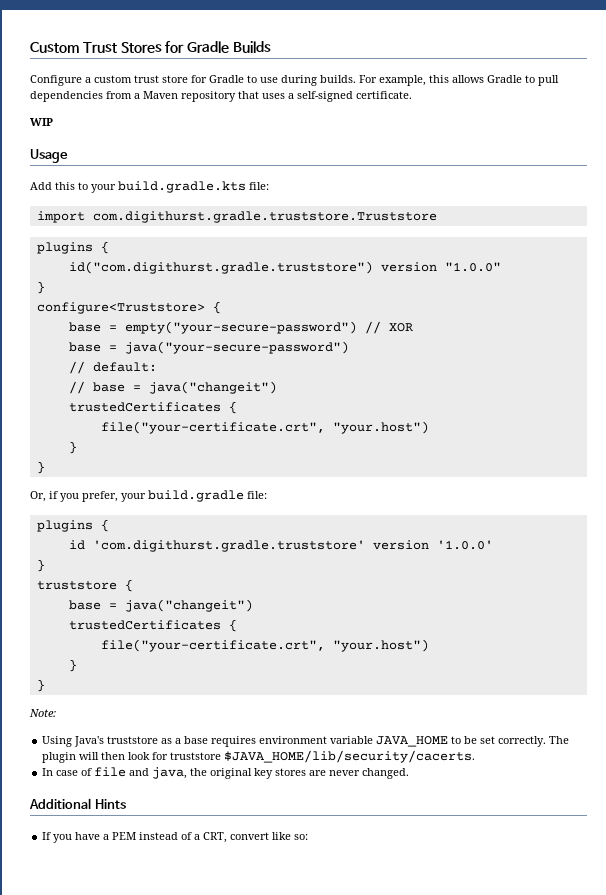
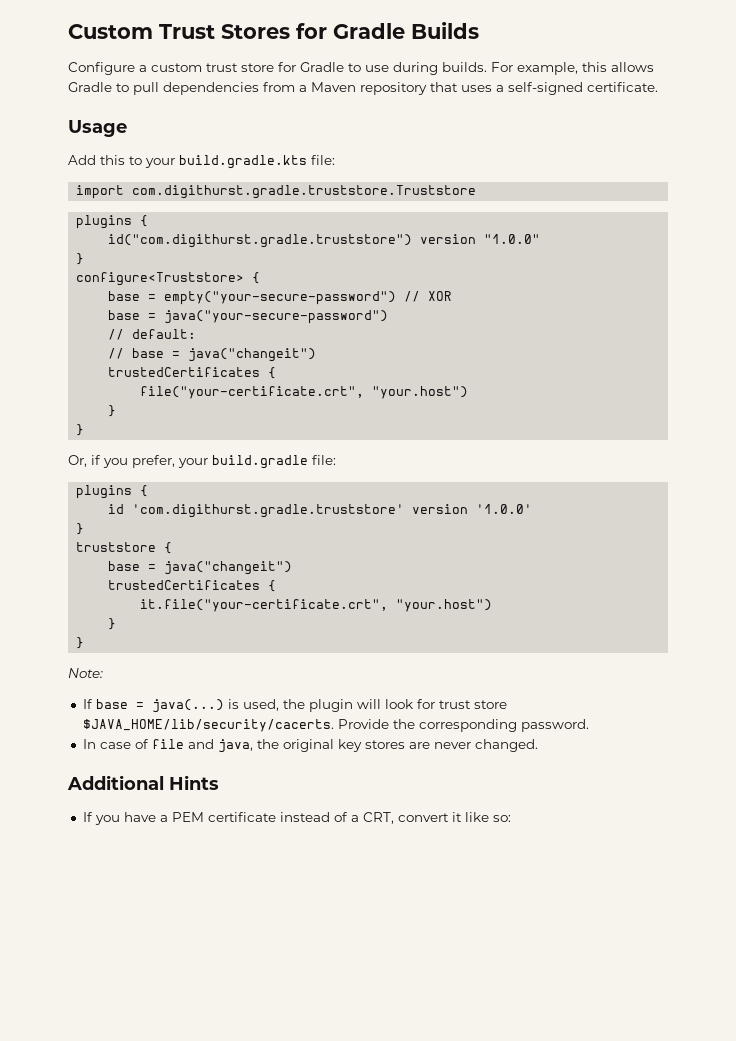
[30,118,53,126] // WIP -> (658, 87) none
[100,639,325,652] file("your-certificate.crt", -> [140,599,389,612] it.file("your-certificate.crt",
[42,736,570,747] Using Java's truststore as a base requires environment variable JAVA_HOME to be set correctly. The -> [82,699,305,713] If base = java(...) is used, the
[101,752,126,760] then -> (381, 704) none
[170,752,222,760] truststore -> [438,700,507,709] trust store
(476, 756) none -> [337,719,589,732] Provide the corresponding password.
(137, 836) none -> [207,812,276,822] certificate
(270, 836) none -> [451,812,462,822] it

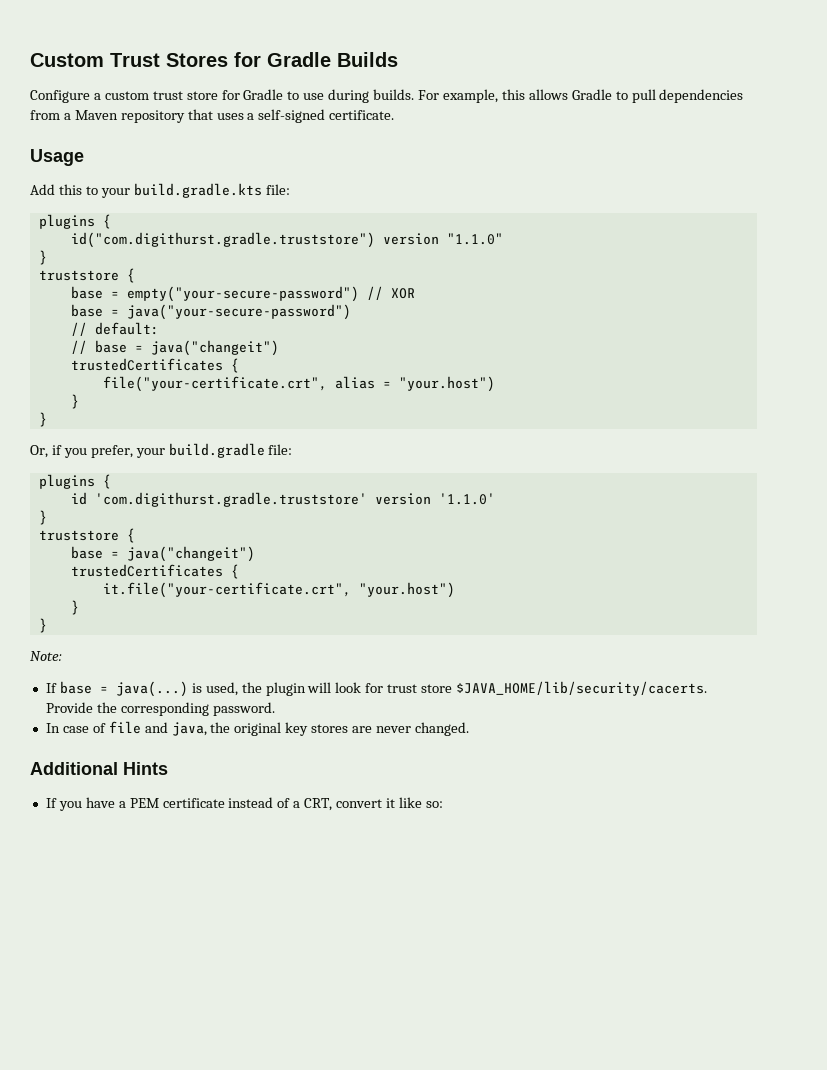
[76,185,477,199] // import com.digithurst.gradle.truststore.Truststore -> (290, 189) none
[484,234,541,244] [76,253,85,265] [76,272,245,286] "1.0.0" // } // configure<Truststore> -> [446,233,503,245] [38,250,47,265] [38,270,119,281] "1.1.0" // } // truststore
(365, 392) none -> [334,376,391,389] alias =
[476,504,533,514] '1.0.0' -> [438,493,495,505] '1.1.0'

